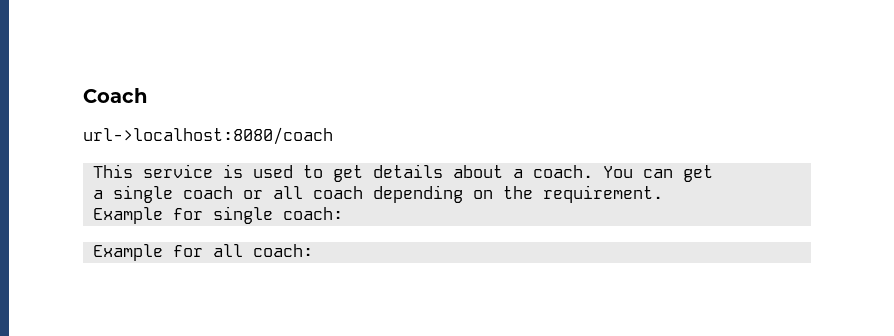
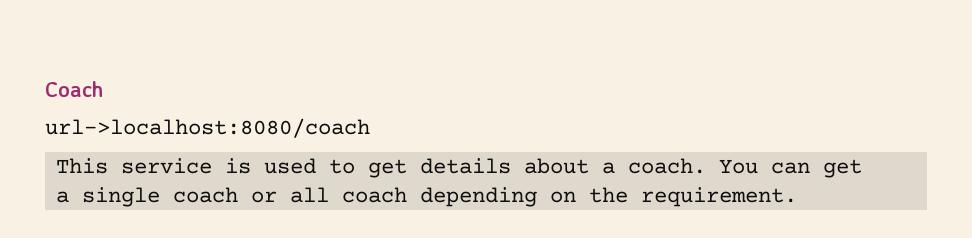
[93,206,344,224] [93,244,314,261] // Example for single coach: // Example for all coach: -> (797, 197) none

